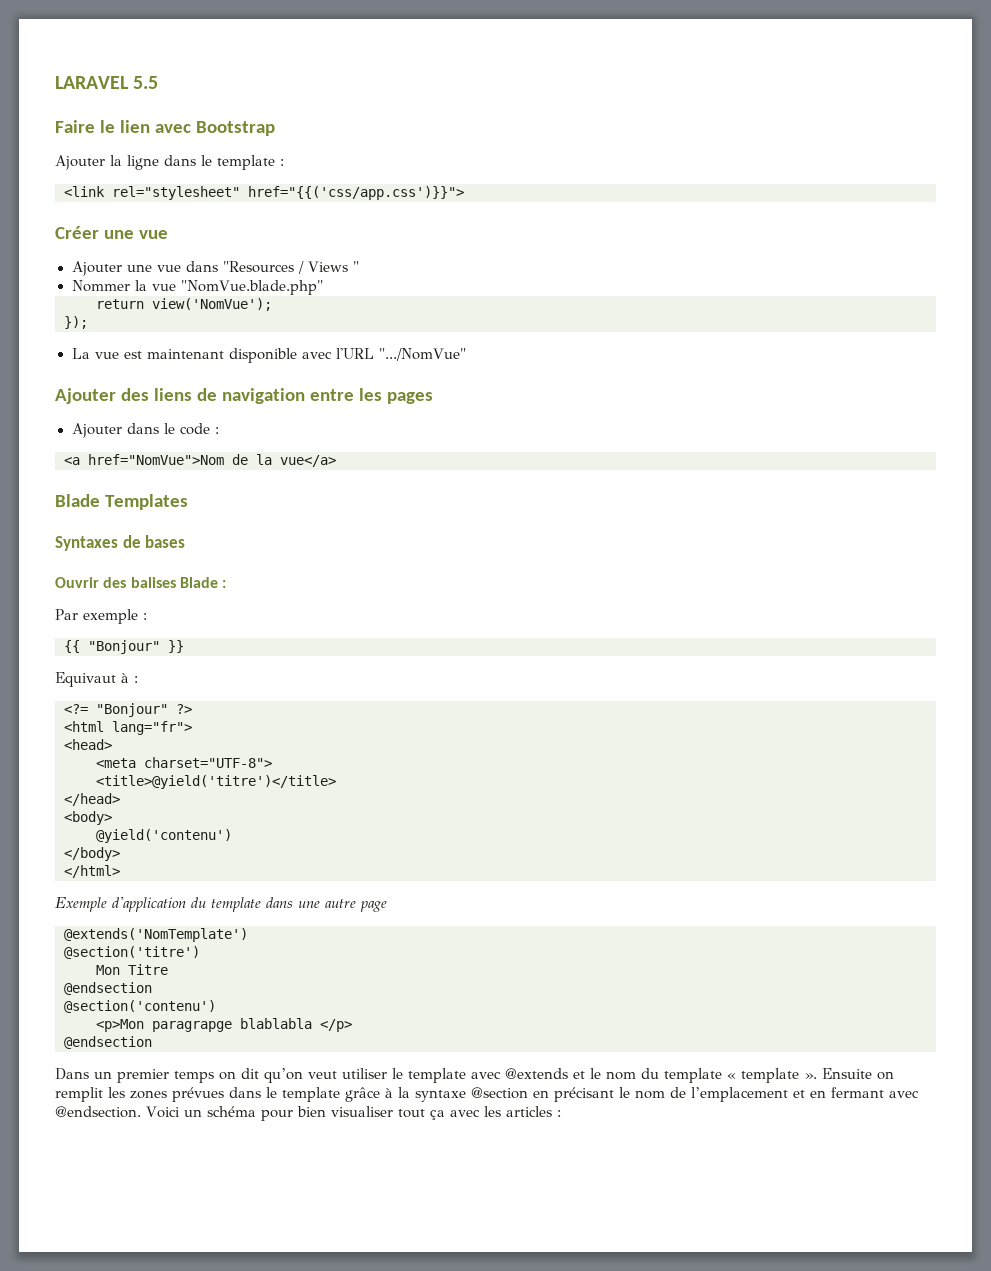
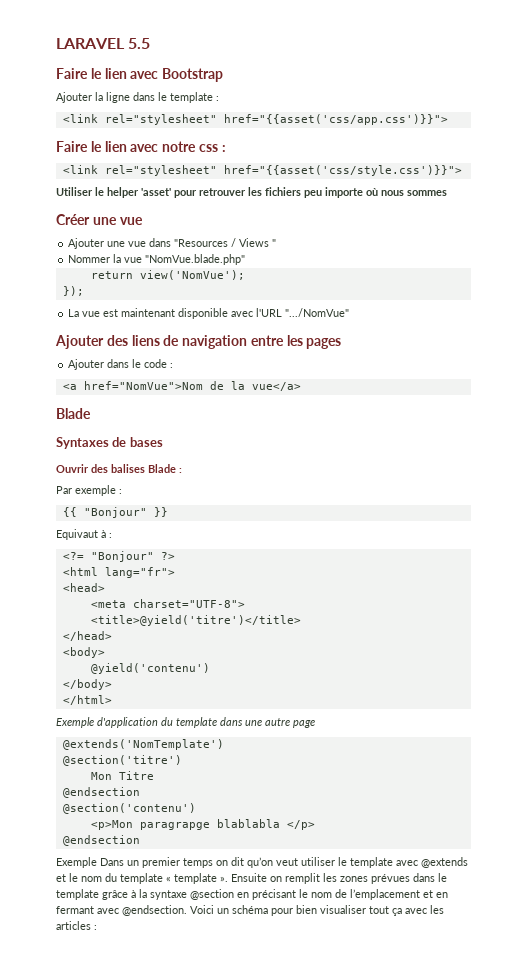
[248,186,464,200] href="{{('css/app.css')}}"> -> [223,114,448,125] [56,141,226,152] [62,165,462,176] [56,187,447,198] href="{{asset('css/app.css')}}"> // Faire le lien avec notre css : // <link rel="stylesheet" href="{{asset('css/style.css')}}"> // Utiliser le helper 'asset' pour retrouver les fichiers peu importe où nous sommes
[104,494,188,510] Templates -> (91, 413) none
(152, 1042) none -> [56,857,97,868] Exemple

